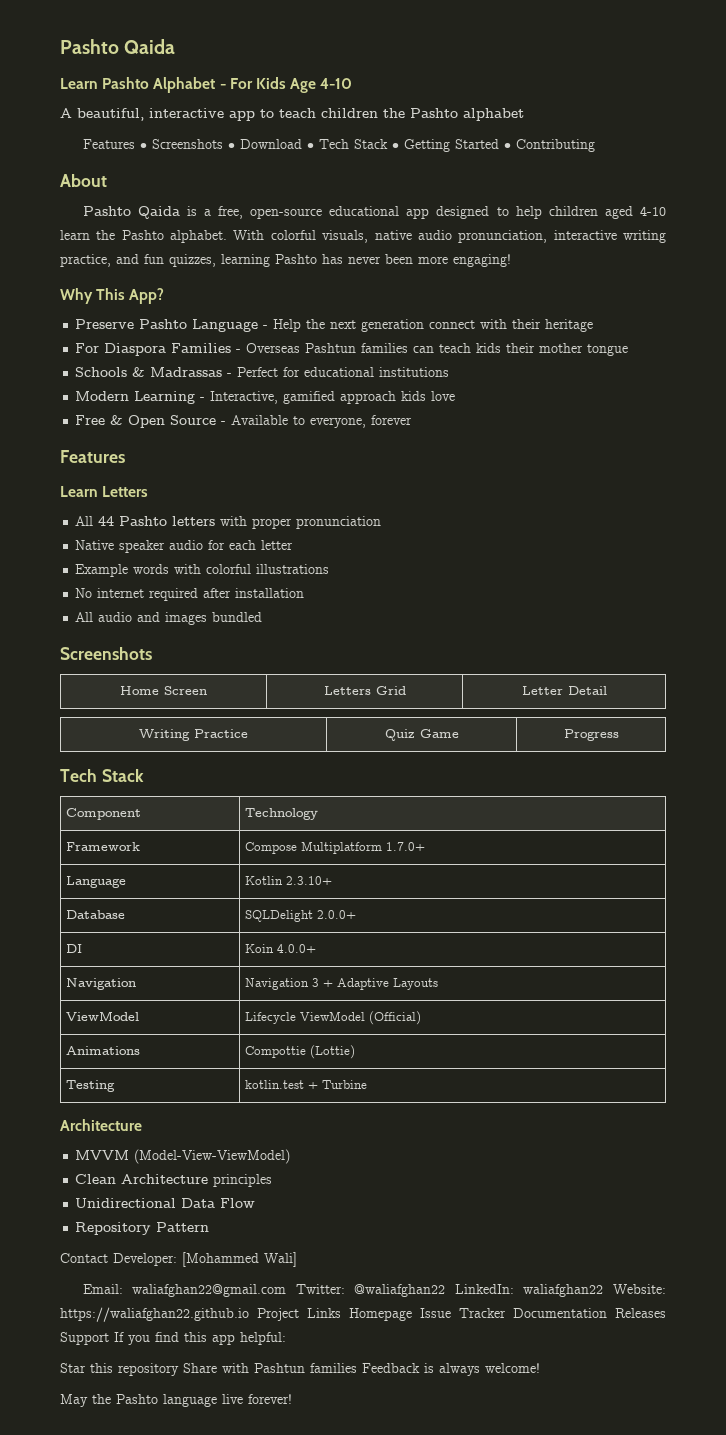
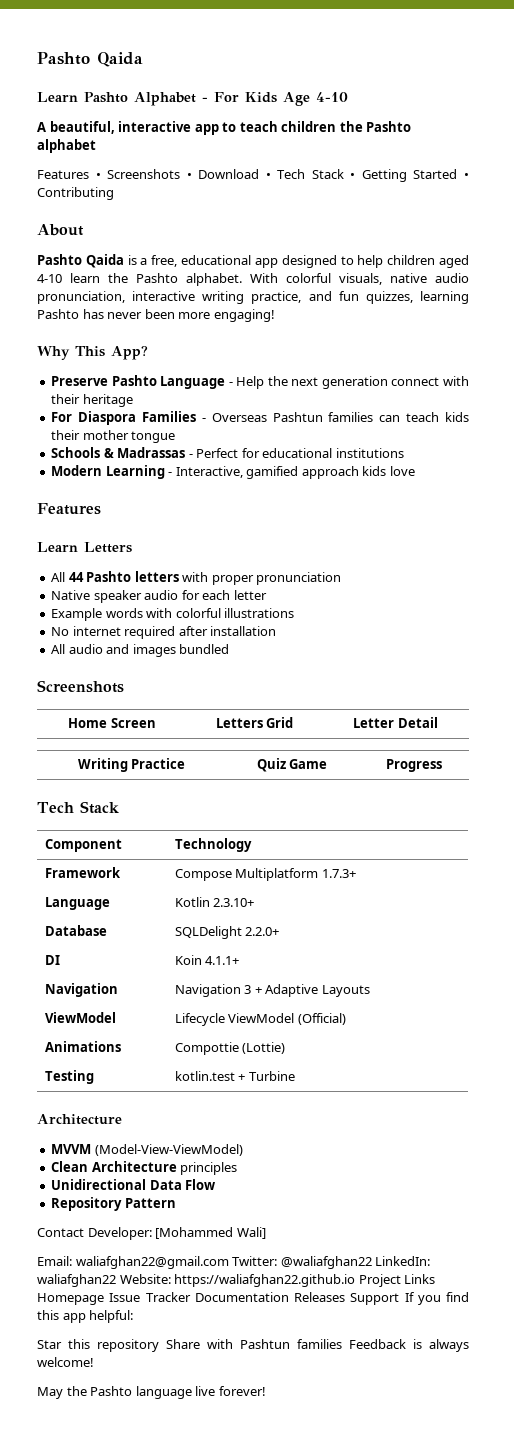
[250,208,323,219] open-source -> (178, 261) none
[75,415,413,428] // Free & Open Source - Available to everyone, forever -> (415, 471) none
[385,842,425,851] 1.7.0+ -> [321,869,356,878] 1.7.3+
[316,910,356,919] 2.0.0+ -> [245,927,280,936] 2.2.0+
[276,944,316,953] 4.0.0+ -> [205,956,240,965] 4.1.1+

